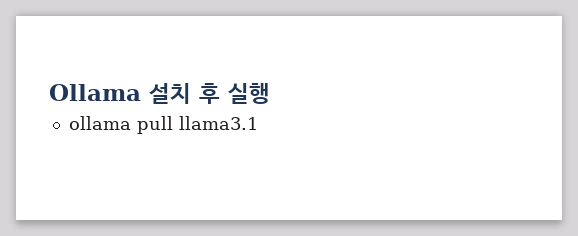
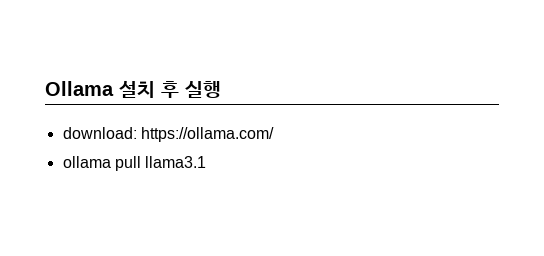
(270, 93) none -> [62,127,274,142] // download: https://ollama.com/

